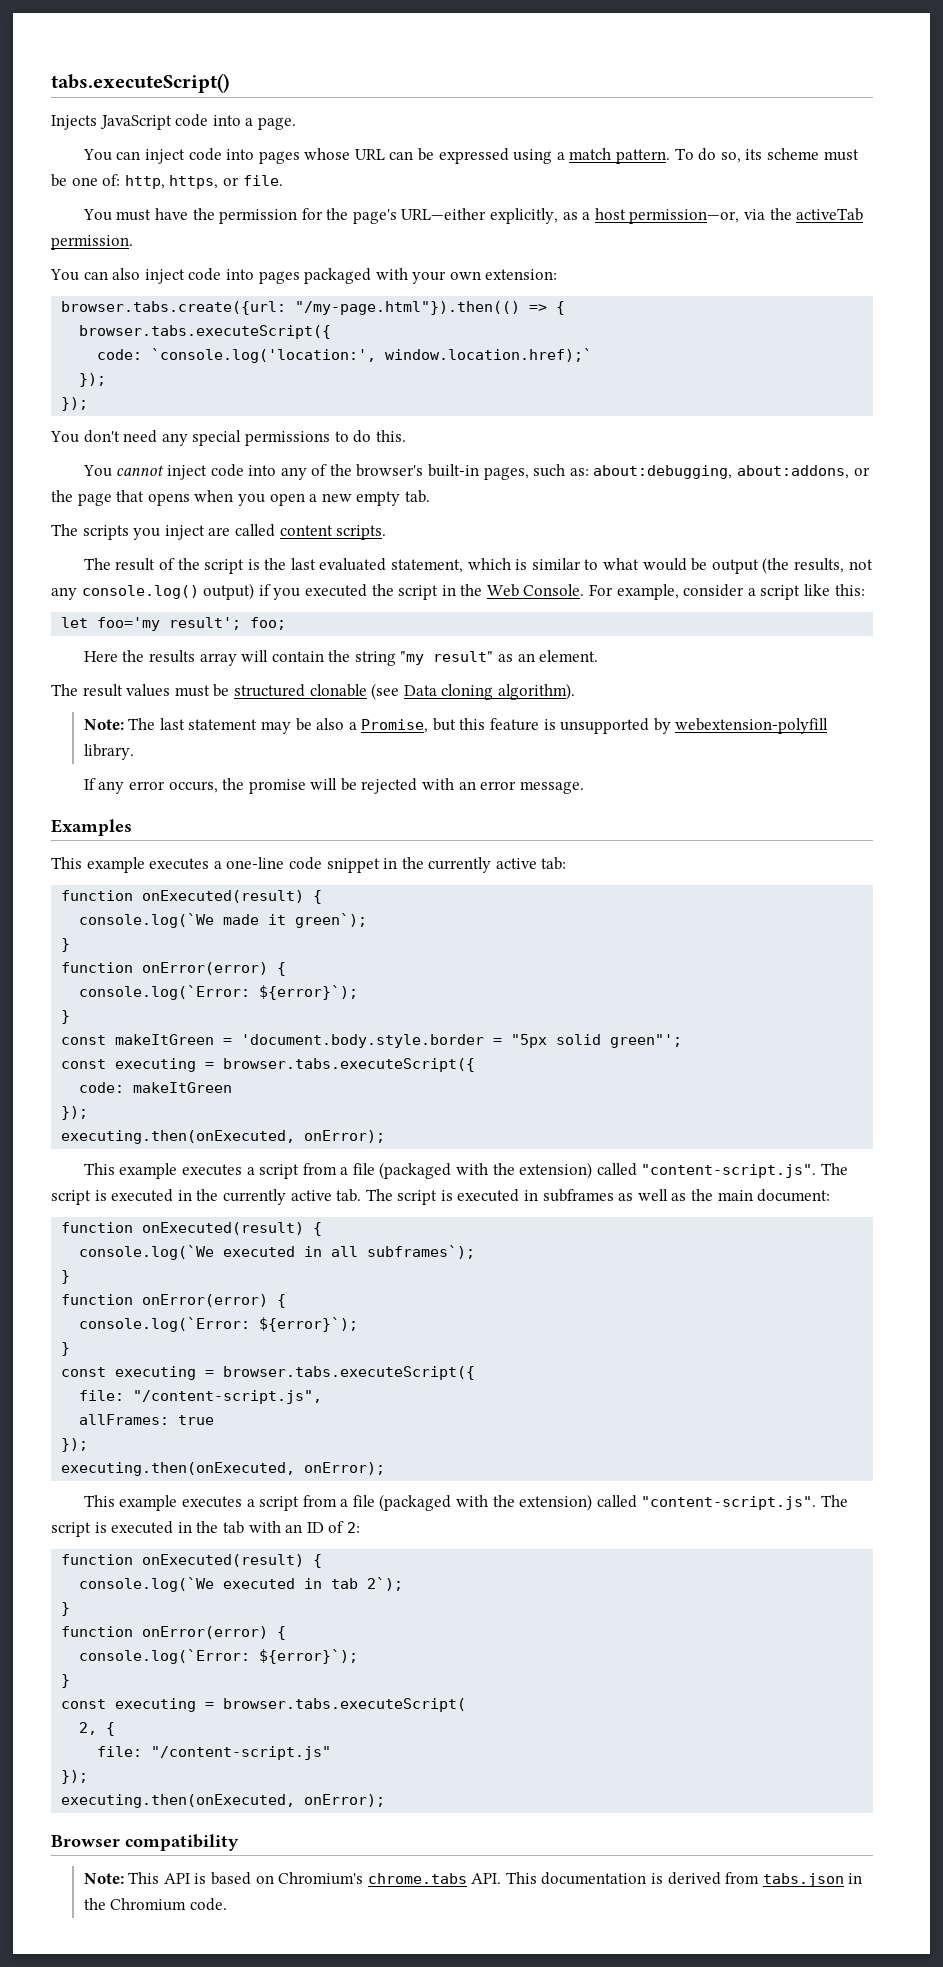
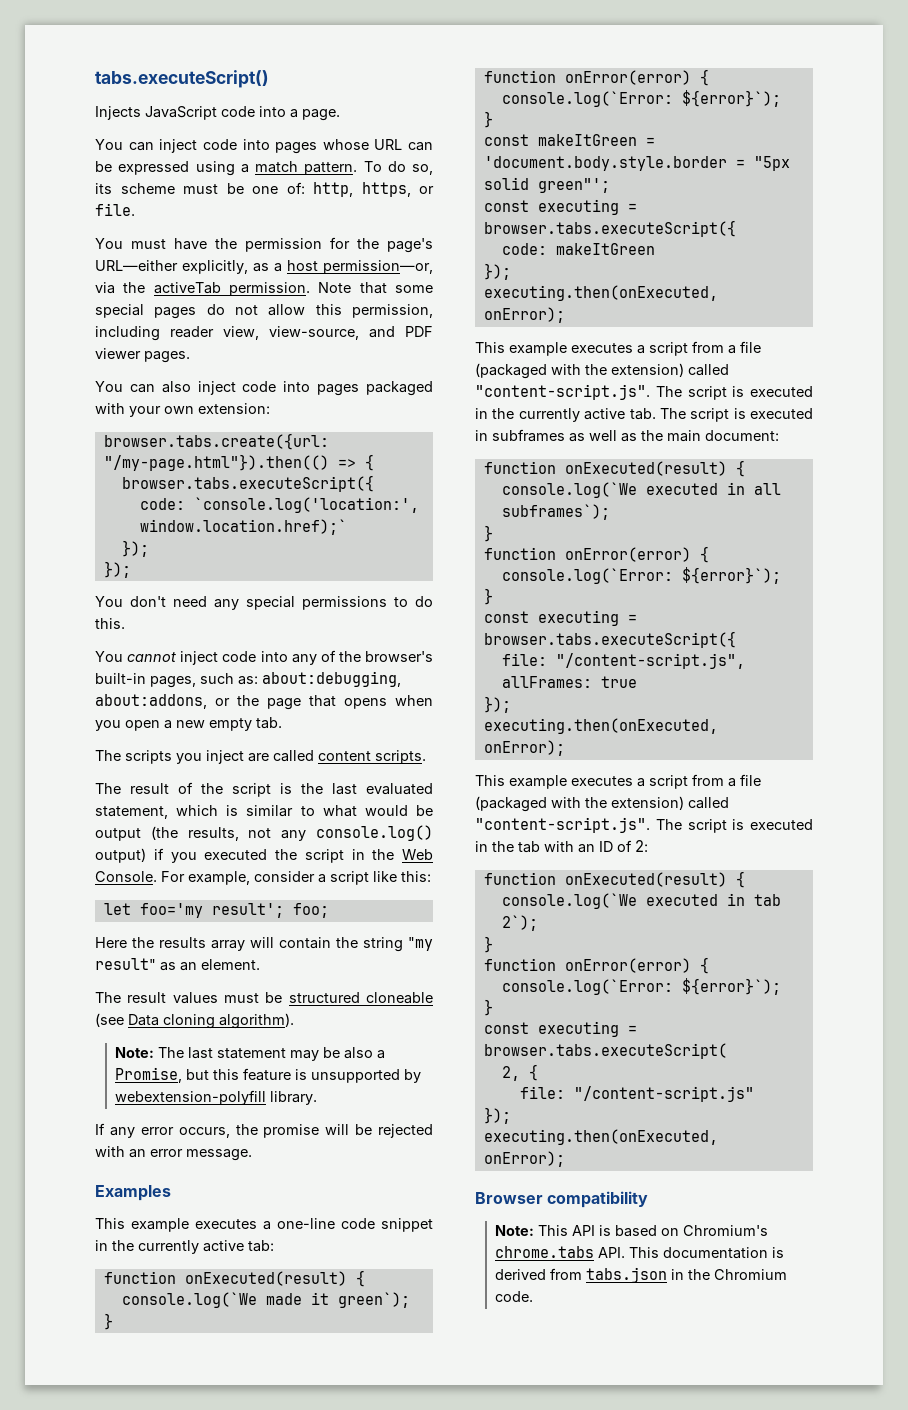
(133, 242) none -> [318,282,433,294] [95,304,433,319] [95,326,433,341] [95,348,190,363] Note that some special pages do not allow this permission, including reader view, view-source, and PDF viewer pages.
[309,684,367,697] clonable -> [366,992,433,1004] cloneable

